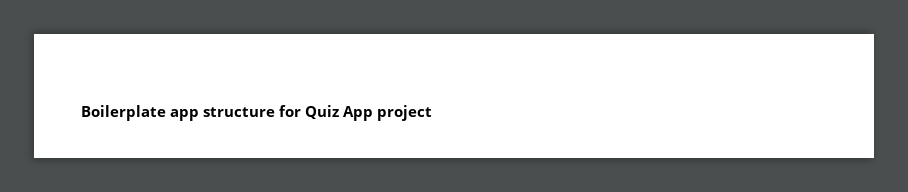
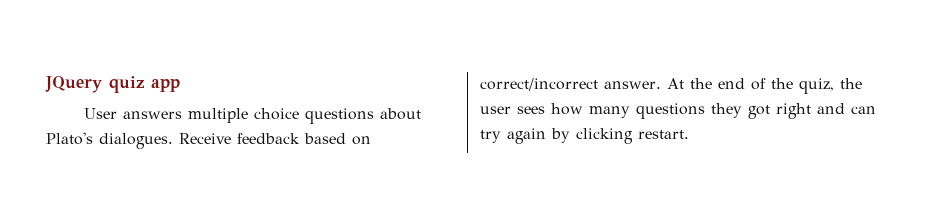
[81,105,166,121] Boilerplate -> [45,76,144,93] JQuery quiz
[203,105,433,121] structure for Quiz App project -> [83,108,421,124] [46,132,371,149] [480,78,862,94] [480,103,876,119] [480,128,689,144] // User answers multiple choice questions about Plato's dialogues. Receive feedback based on correct/incorrect answer. At the end of the quiz, the user sees how many questions they got right and can try again by clicking restart.

